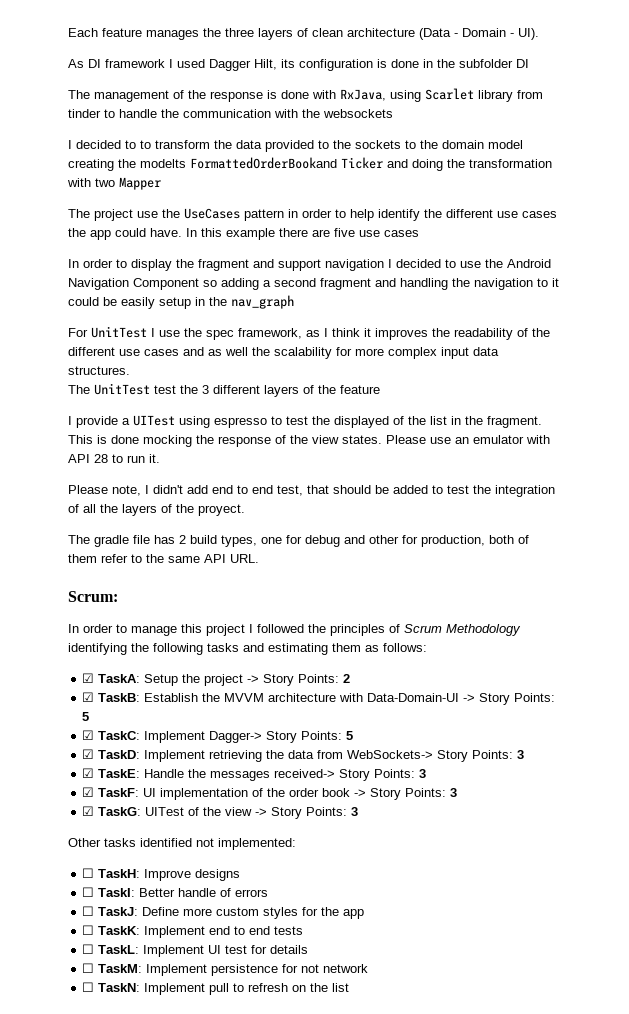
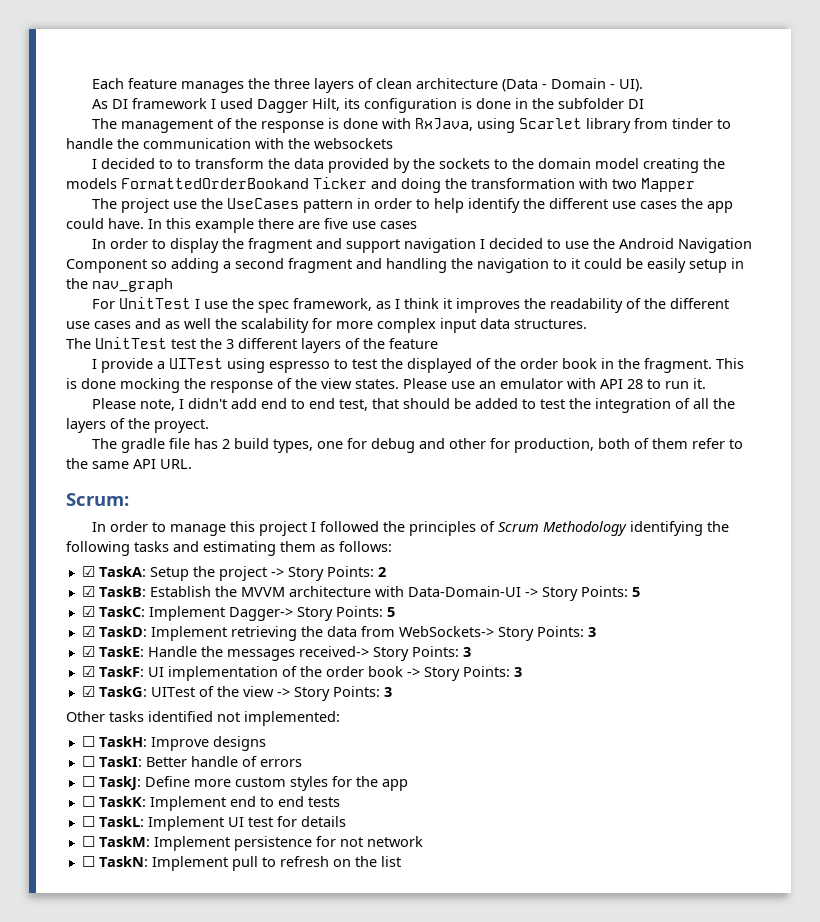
[318,140,329,149] to -> [392,158,410,173] by
[140,159,186,168] modelts -> [66,178,117,189] models
[430,416,447,425] list -> [519,358,597,369] order book

